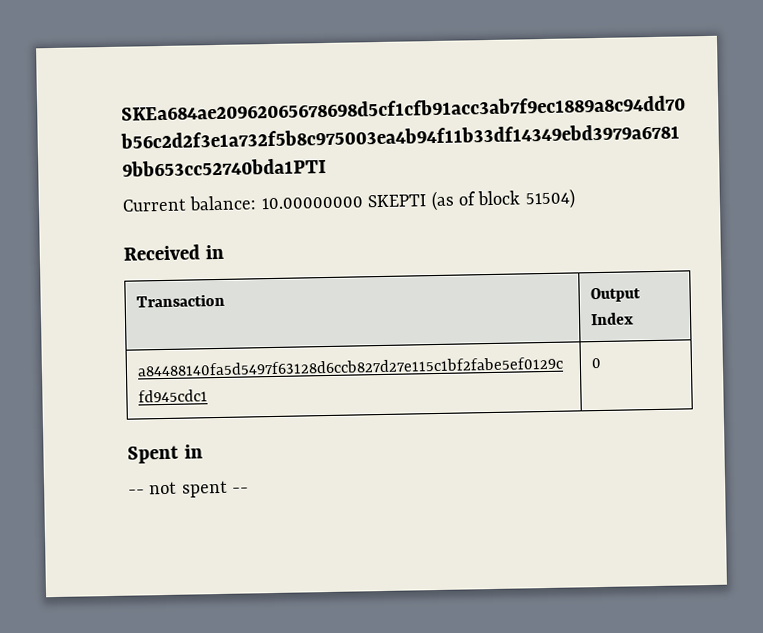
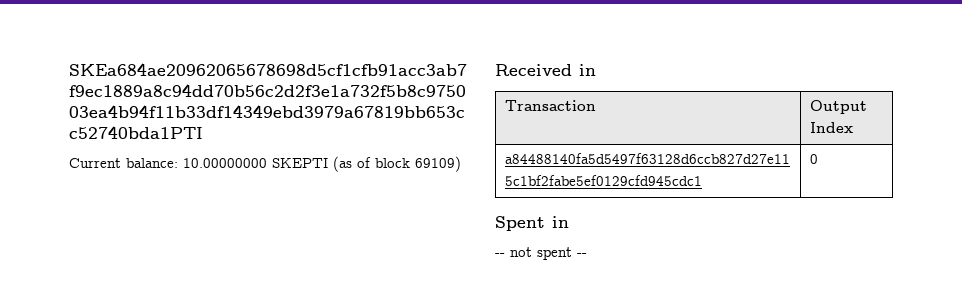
[524,188,576,210] 51504) -> [415,156,461,172] 69109)

